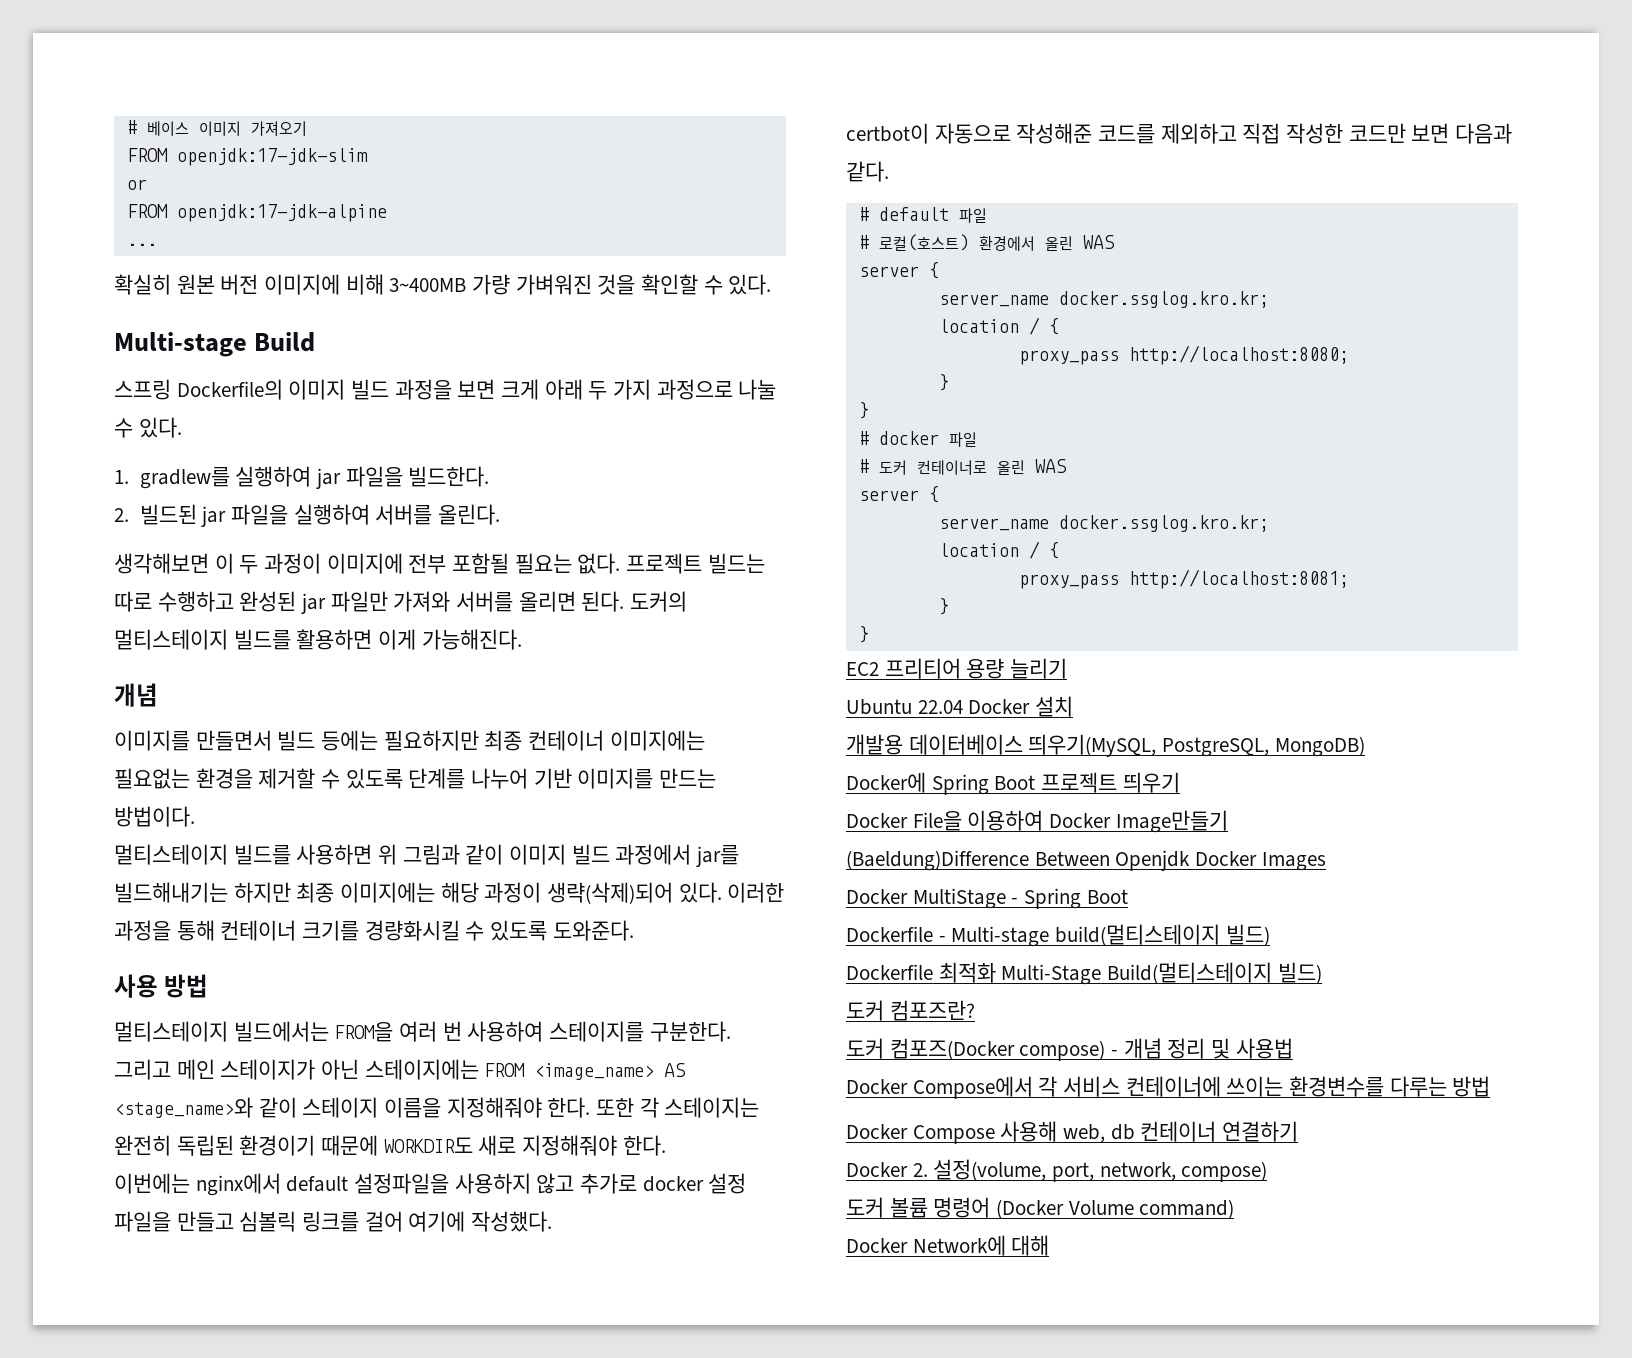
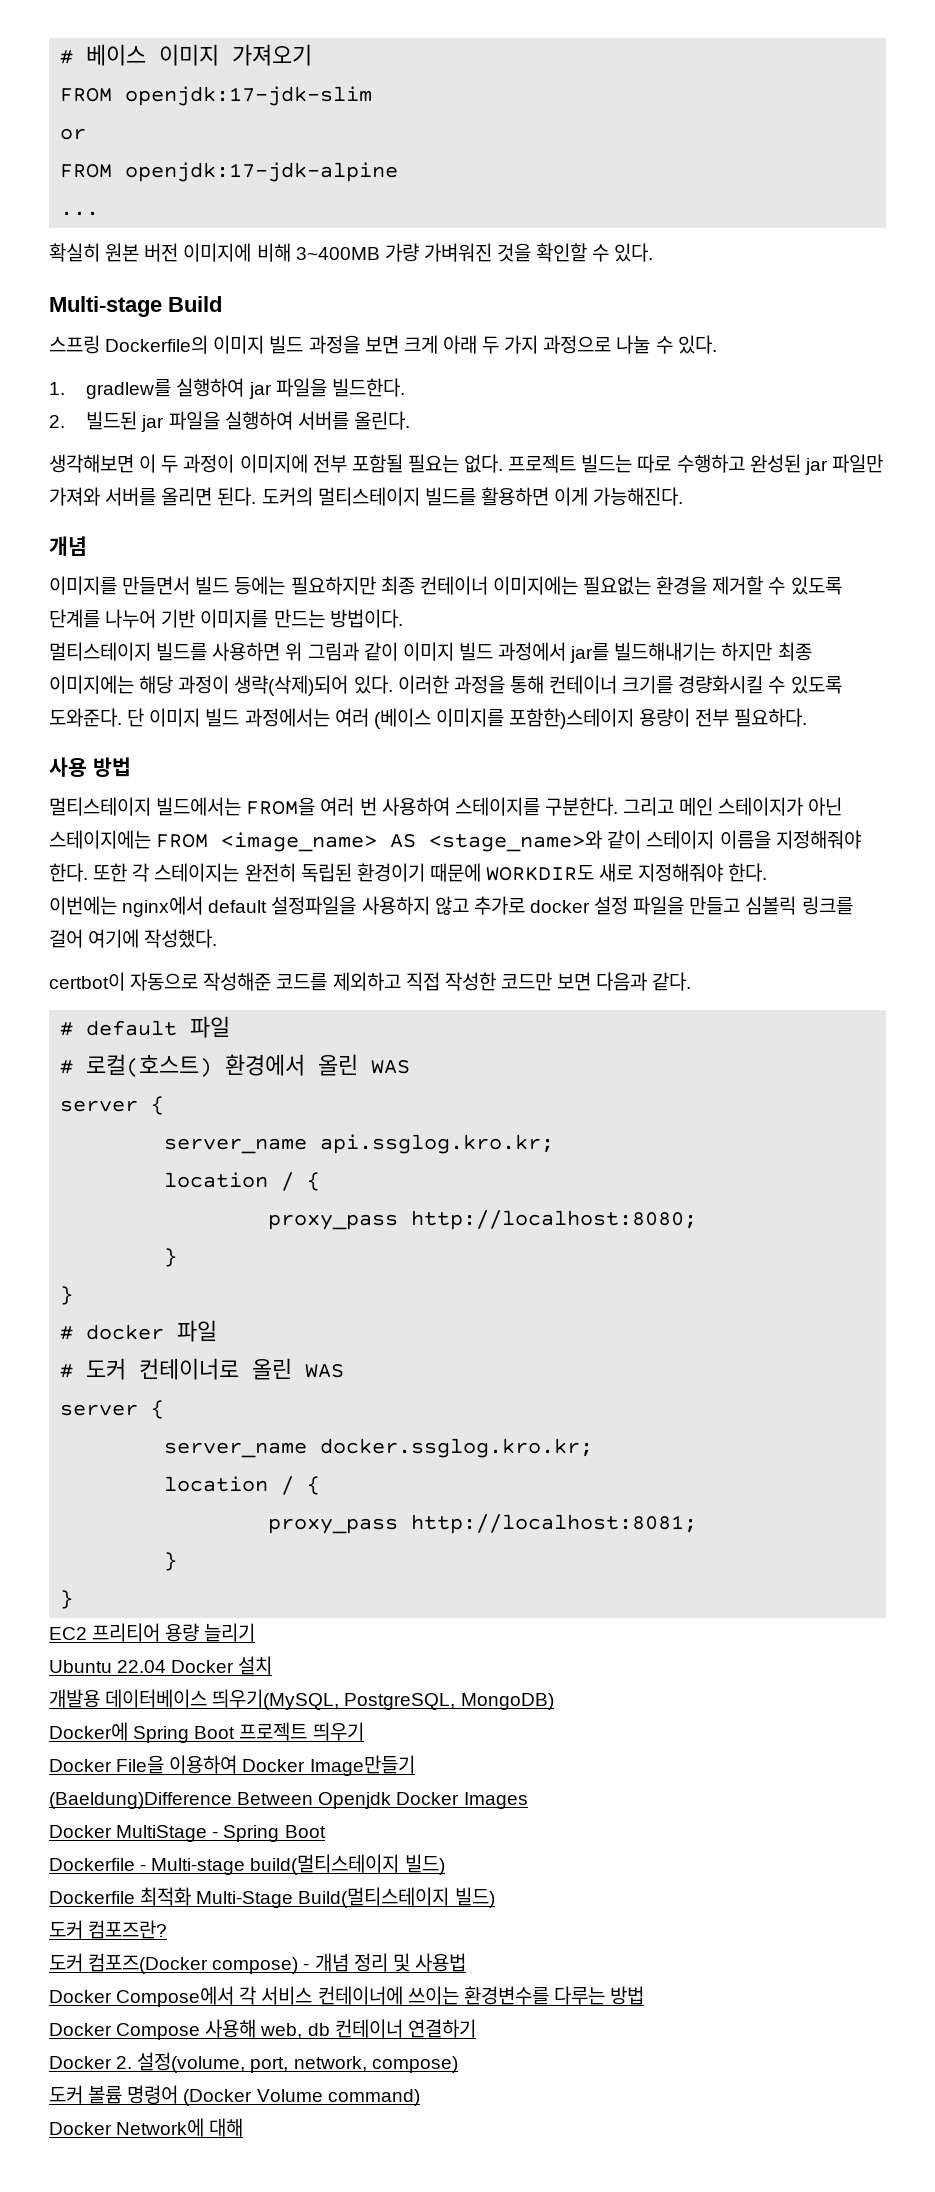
(634, 930) none -> [127,708,808,729] 단 이미지 빌드 과정에서는 여러 (베이스 이미지를 포함한)스테이지 용량이 전부 필요하다.
[1058,291,1269,308] docker.ssglog.kro.kr; -> [320,1134,555,1154] api.ssglog.kro.kr;

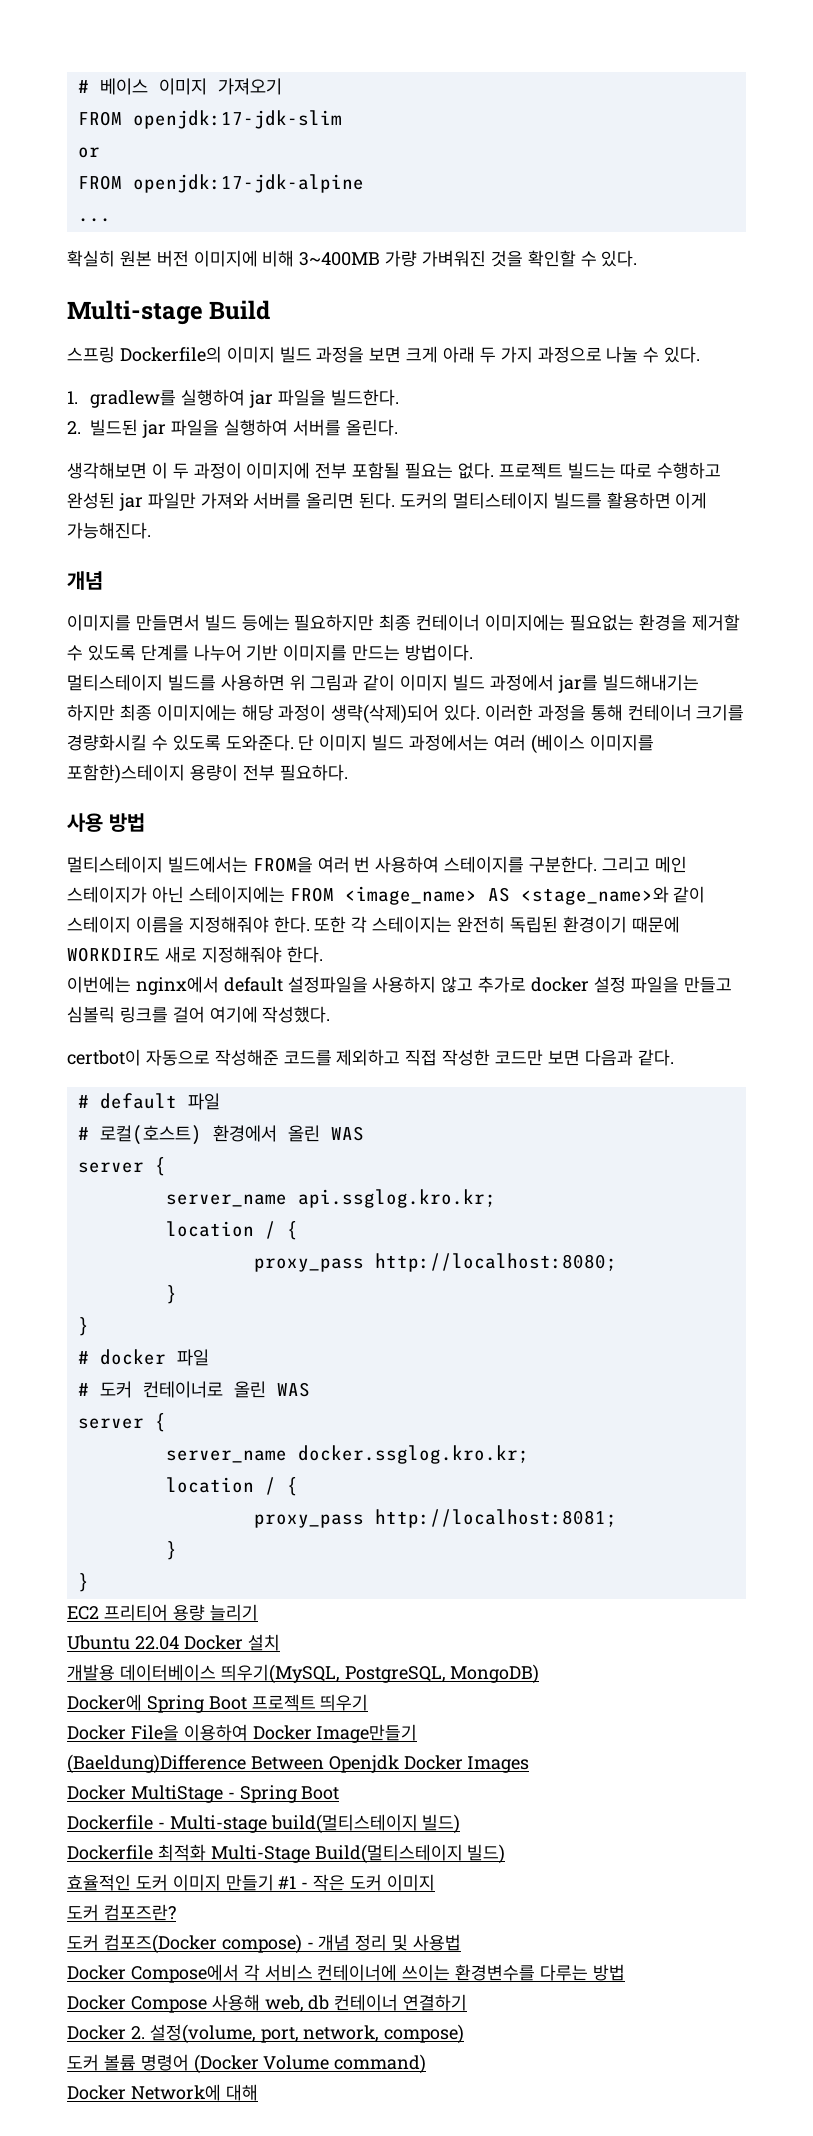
(495, 1897) none -> [67,1874,435,1891] // 효율적인 도커 이미지 만들기 #1 - 작은 도커 이미지

